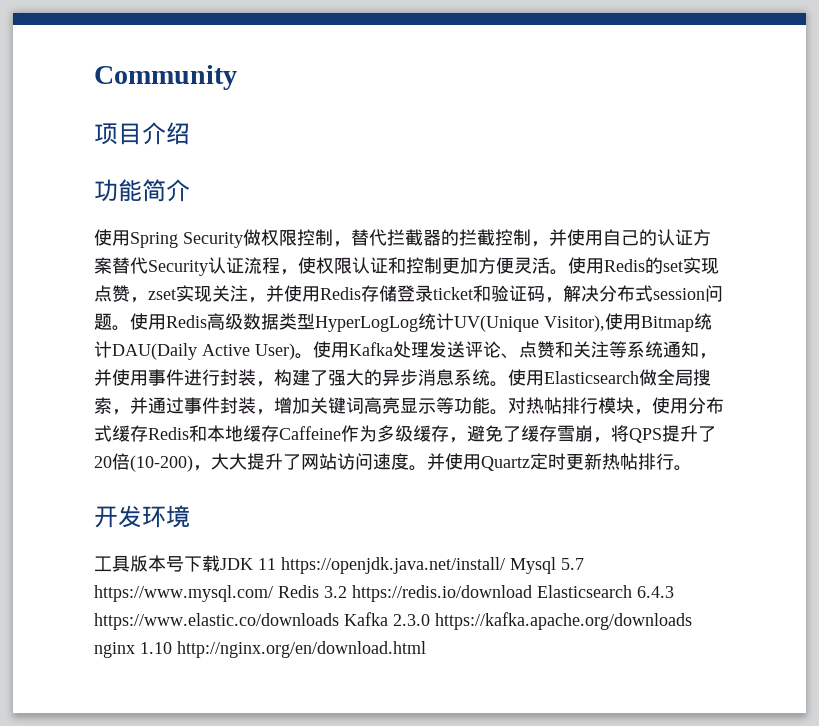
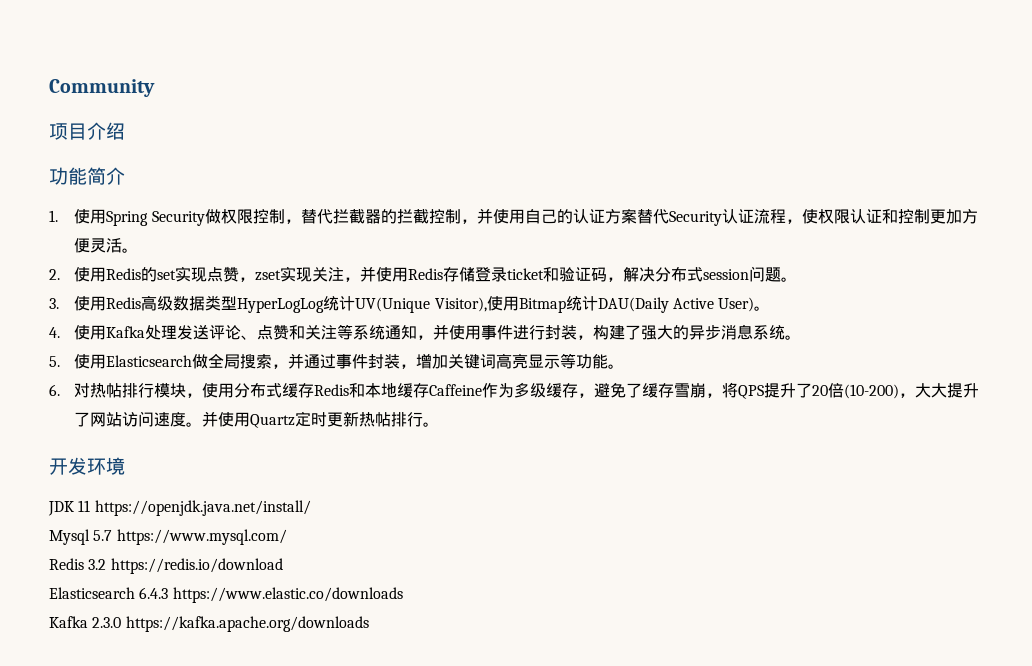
(190, 190) none -> [49,210,58,222] 1.
(568, 272) none -> [49,269,60,280] // 2.
(130, 328) none -> [49,298,59,309] // 3.
(313, 356) none -> [49,327,60,338] // 4.
(508, 384) none -> [49,356,60,367] // 5.
(508, 412) none -> [49,384,60,396] // 6.
[94,555,220,572] 工具版本号下载 -> (125, 466) none
(505, 565) none -> (311, 508) //
(273, 593) none -> (287, 537) //
(532, 593) none -> (283, 566) //
(339, 621) none -> (403, 595) //
[94,641,426,658] nginx 1.10 http://nginx.org/en/download.html -> (369, 624) none

